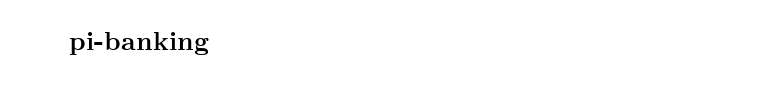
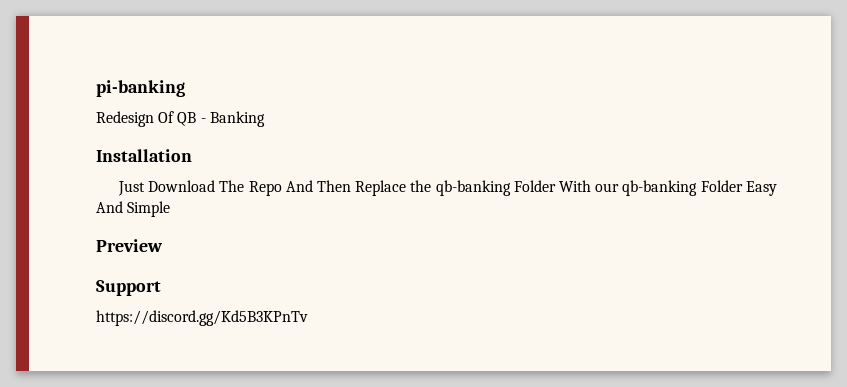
(209, 43) none -> [96,111,265,127] [96,149,192,162] [118,180,777,196] [96,201,171,217] [96,239,163,252] [96,280,161,296] [96,310,308,326] // Redesign Of QB - Banking // Installation // Just Download The Repo And Then Replace the qb-banking Folder With our qb-banking Folder Easy And Simple // Preview // Support // https://discord.gg/Kd5B3KPnTv

